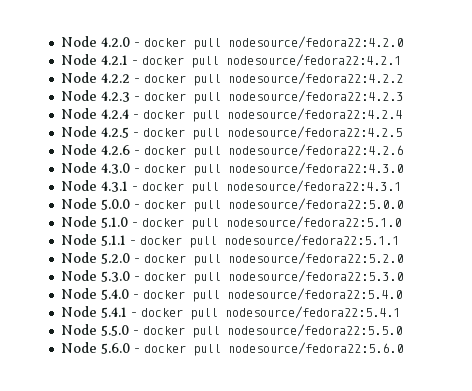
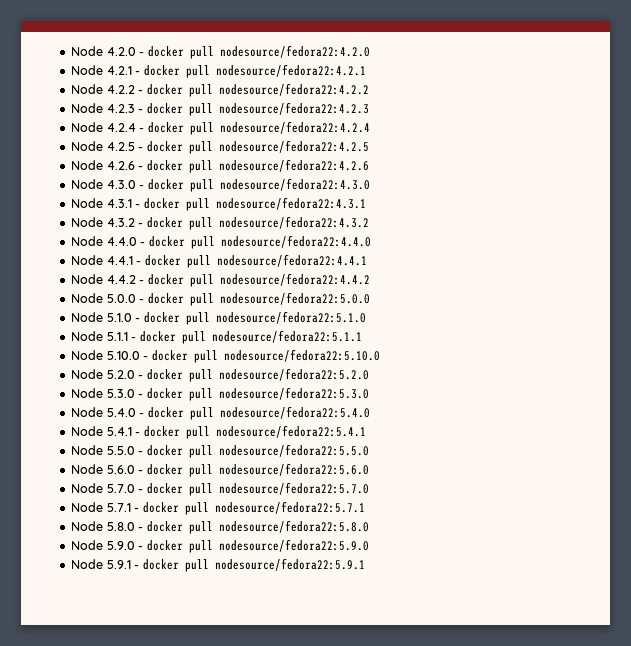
(402, 186) none -> [71,216,369,230] [71,235,371,249] [71,254,367,268] [71,273,370,287] // Node 4.3.2 - docker pull nodesource/fedora22:4.3.2 // Node 4.4.0 - docker pull nodesource/fedora22:4.4.0 // Node 4.4.1 - docker pull nodesource/fedora22:4.4.1 // Node 4.4.2 - docker pull nodesource/fedora22:4.4.2
(400, 240) none -> [71,349,380,363] // Node 5.10.0 - docker pull nodesource/fedora22:5.10.0
(404, 348) none -> [71,482,369,496] [71,501,365,515] [71,520,369,534] [71,539,369,553] [71,558,365,572] // Node 5.7.0 - docker pull nodesource/fedora22:5.7.0 // Node 5.7.1 - docker pull nodesource/fedora22:5.7.1 // Node 5.8.0 - docker pull nodesource/fedora22:5.8.0 // Node 5.9.0 - docker pull nodesource/fedora22:5.9.0 // Node 5.9.1 - docker pull nodesource/fedora22:5.9.1

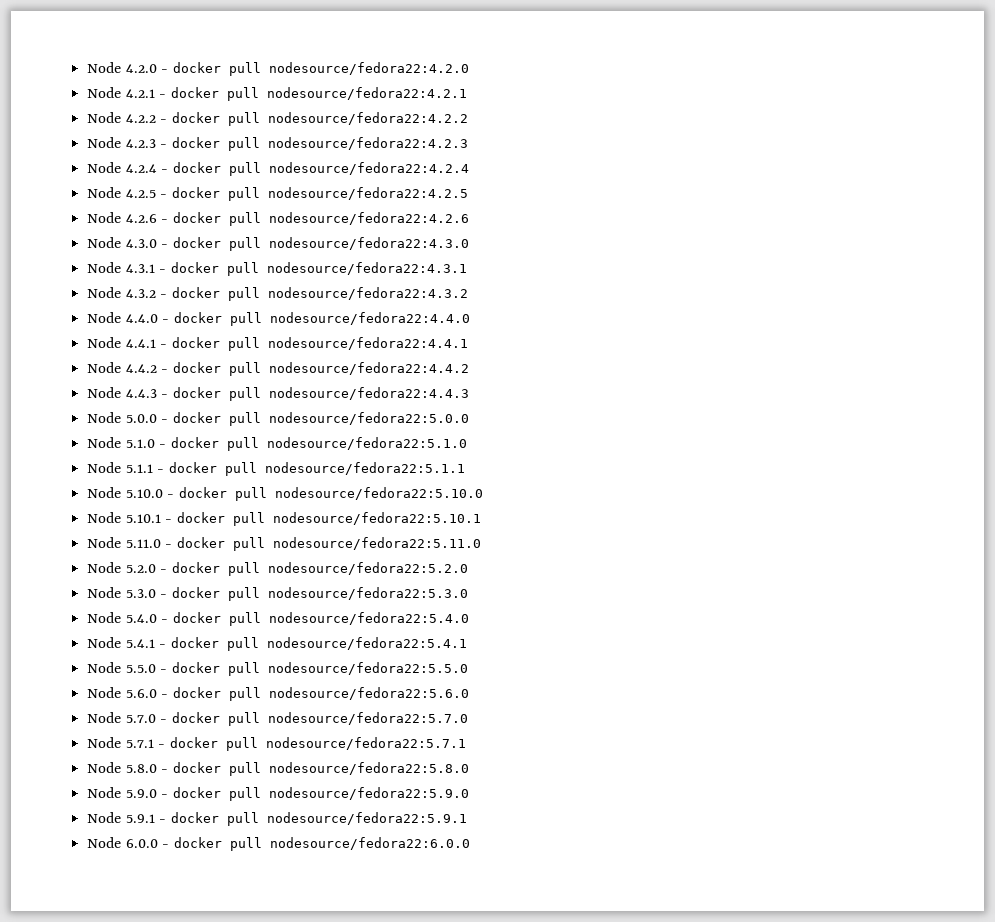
(370, 279) none -> [87,387,469,401] // Node 4.4.3 - docker pull nodesource/fedora22:4.4.3
(380, 355) none -> [87,512,481,526] [87,537,481,551] // Node 5.10.1 - docker pull nodesource/fedora22:5.10.1 // Node 5.11.0 - docker pull nodesource/fedora22:5.11.0
(365, 564) none -> [87,837,470,851] // Node 6.0.0 - docker pull nodesource/fedora22:6.0.0

